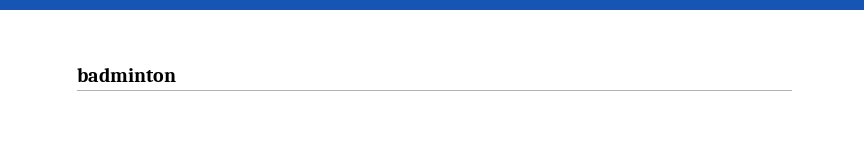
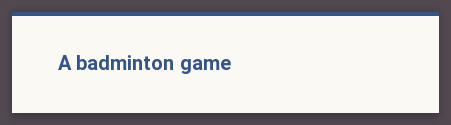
[77,67,176,82] badminton -> [58,55,231,74] A badminton game

